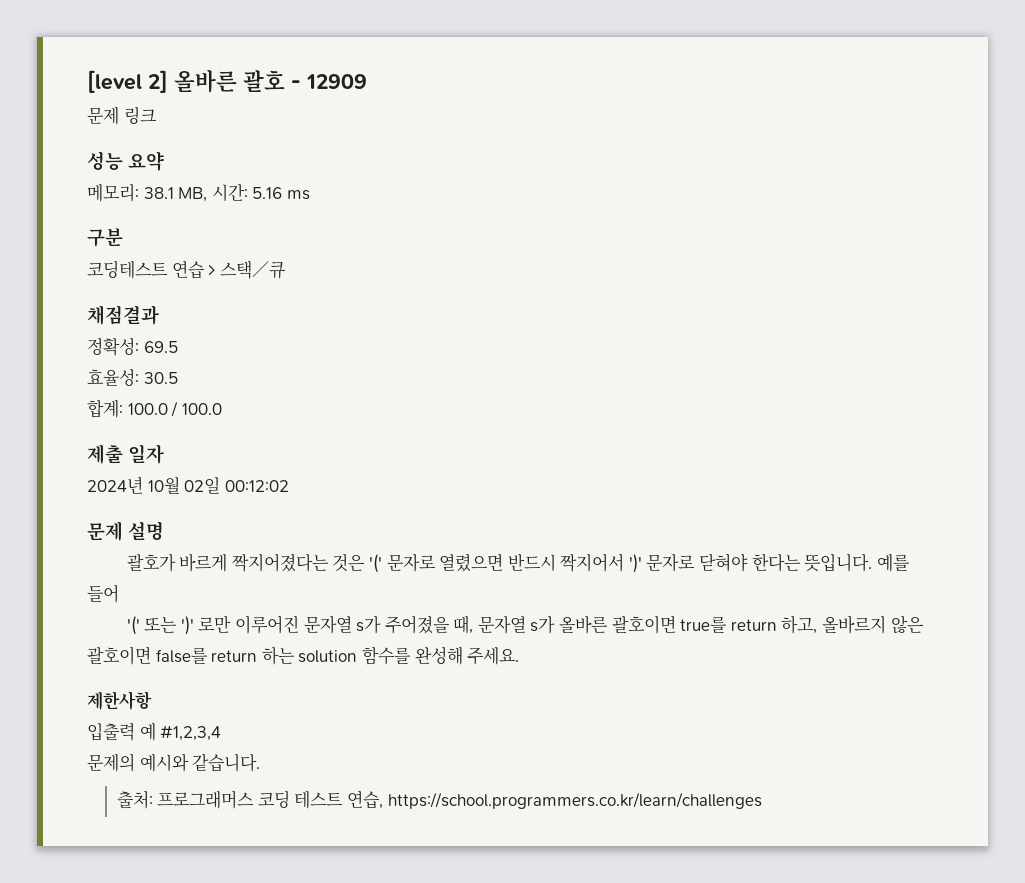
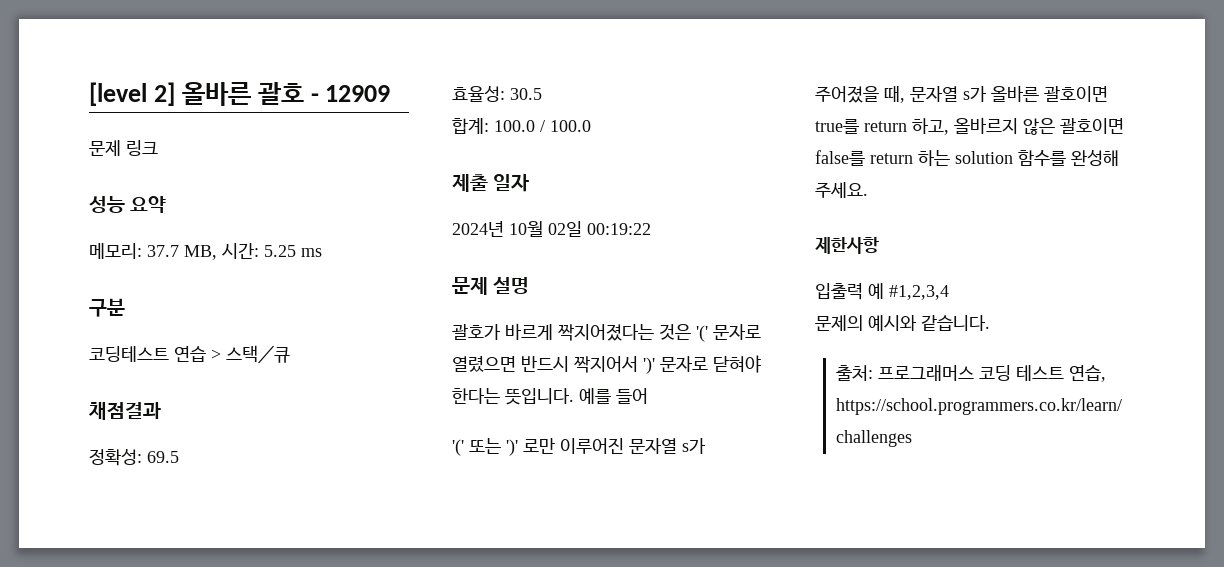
[143,187,174,199] 38.1 -> [147,245,179,257] 37.7
[252,187,283,199] 5.16 -> [264,245,296,257] 5.25
[224,480,289,492] 00:12:02 -> [587,223,651,235] 00:19:22

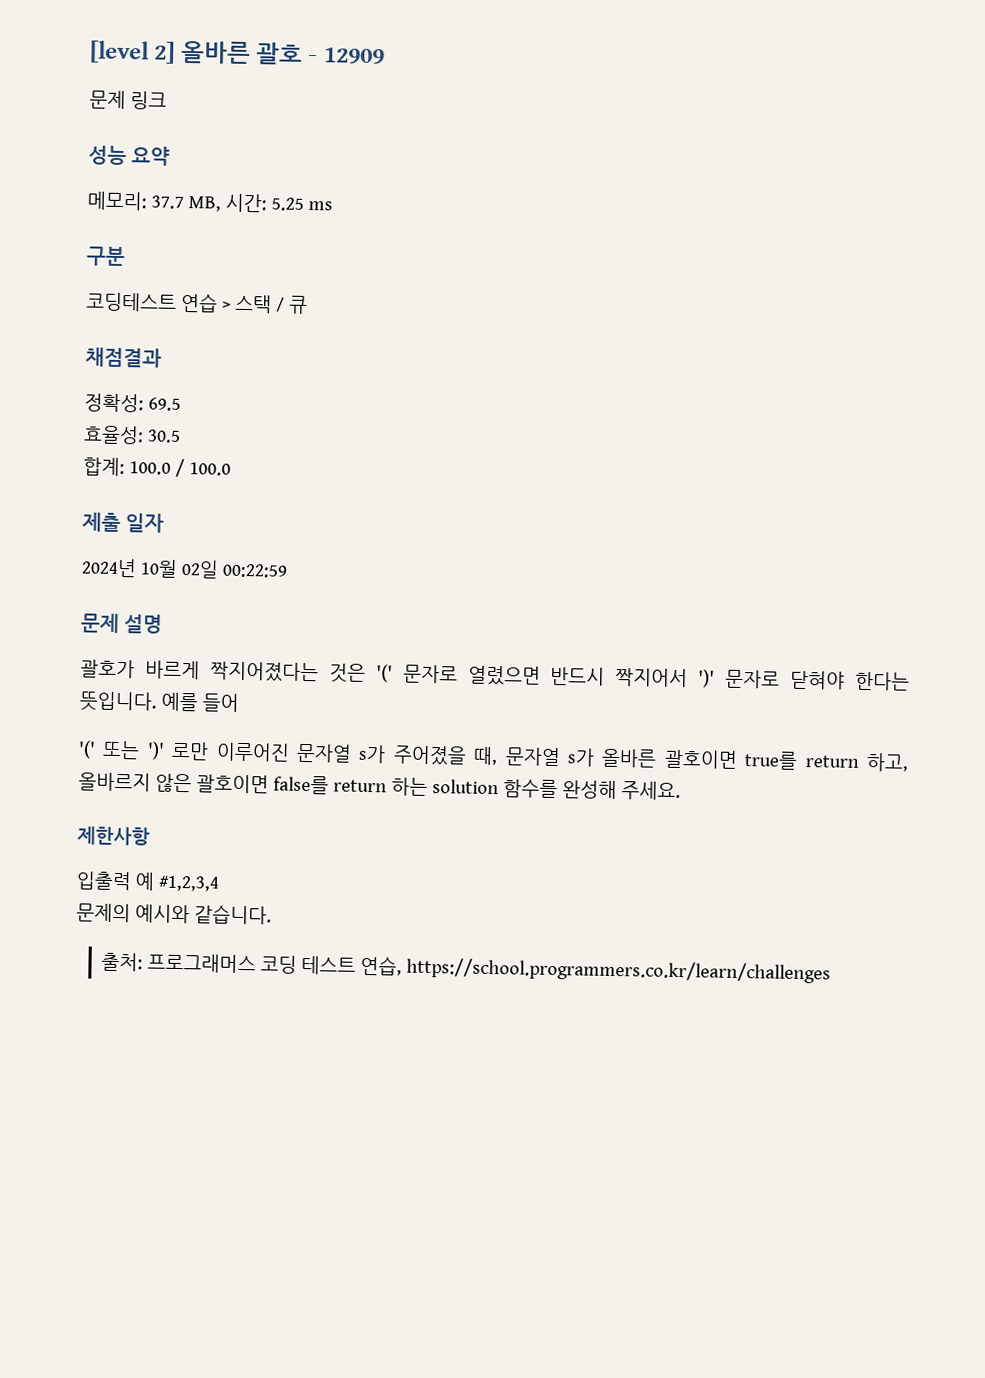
[587,223,651,235] 00:19:22 -> [221,563,287,578] 00:22:59

